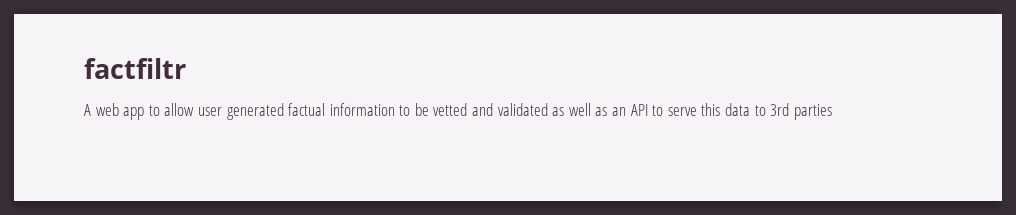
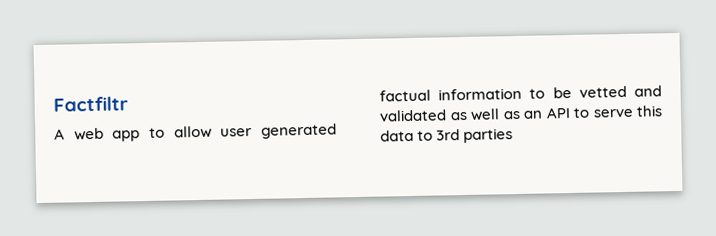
[84,58,186,79] factfiltr -> [53,96,128,112] Factfiltr

